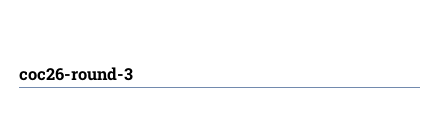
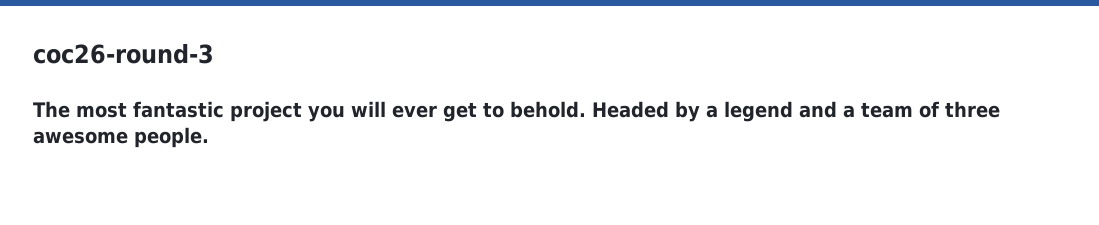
(133, 74) none -> [33,101,1000,122] [33,127,209,148] // The most fantastic project you will ever get to behold. Headed by a legend and a team of three awesome people.

